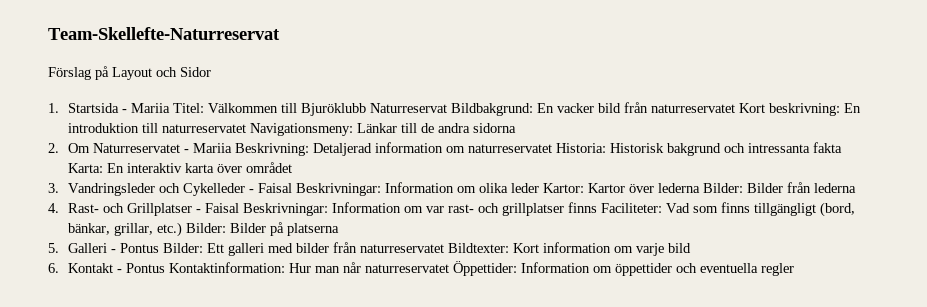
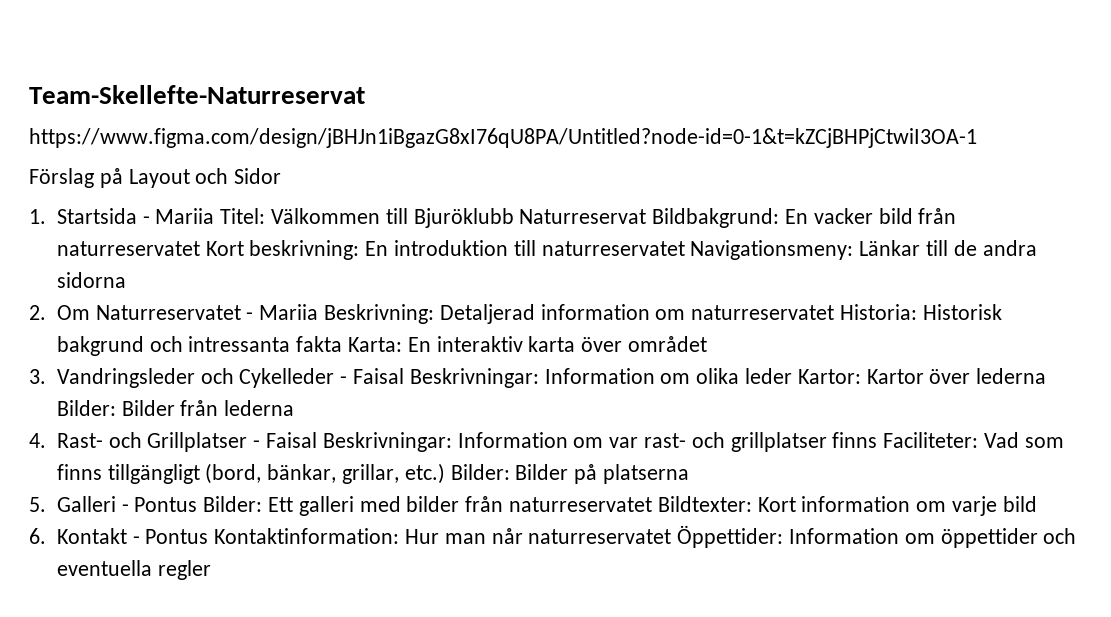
(280, 33) none -> [29,128,977,148] // https://www.figma.com/design/jBHJn1iBgazG8xI76qU8PA/Untitled?node-id=0-1&t=kZCjBHPjCtwiI3OA-1

